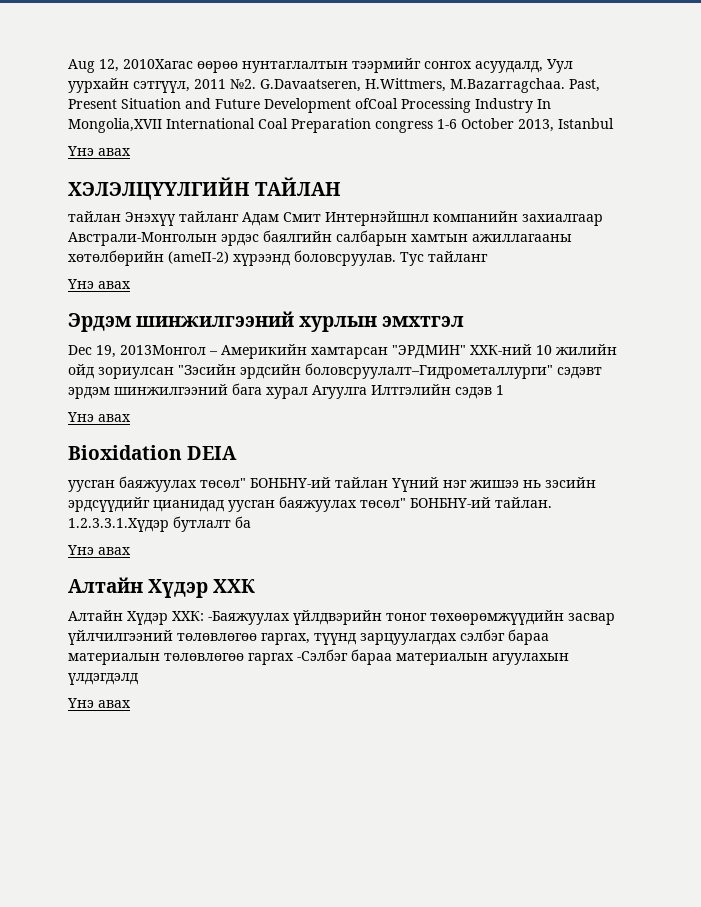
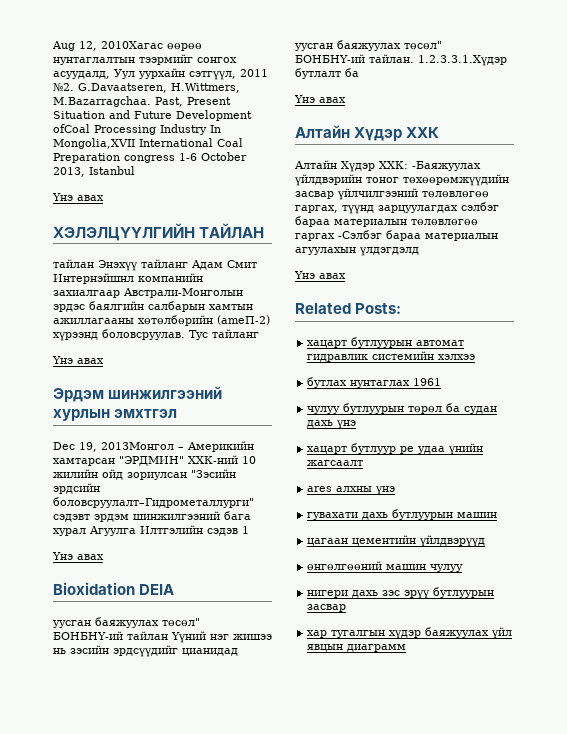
(131, 704) none -> [295,303,402,314] [307,337,465,348] [307,351,476,362] [307,377,442,388] [307,403,498,414] [307,420,357,429] [307,443,484,455] [307,460,364,466] [307,486,396,495] [307,509,498,520] [307,535,486,547] [307,561,464,572] [307,587,495,599] [307,604,347,612] [307,627,513,639] [307,644,407,652] // Related Posts: // хацарт бутлуурын автомат гидравлик системийн хэлхээ // бутлах нунтаглах 1961 // чулуу бутлуурын төрөл ба судан дахь үнэ // хацарт бутлуур pe удаа үнийн жагсаалт // ares алхны үнэ // гувахати дахь бутлуурын машин // цагаан цементийн үйлдвэрүүд // өнгөлгөөний машин чулуу // нигери дахь зэс эрүү бутлуурын засвар // хар тугалгын хүдэр баяжуулах үйл явцын диаграмм

